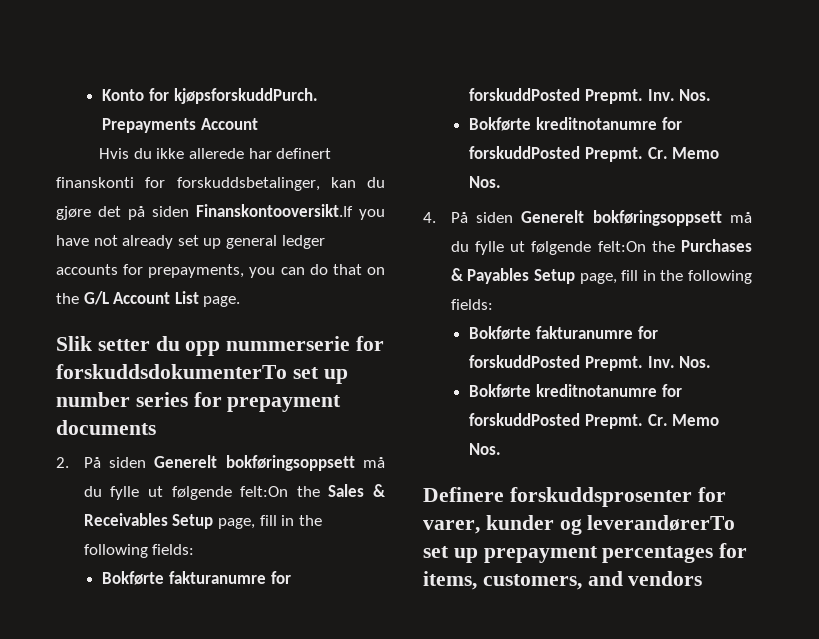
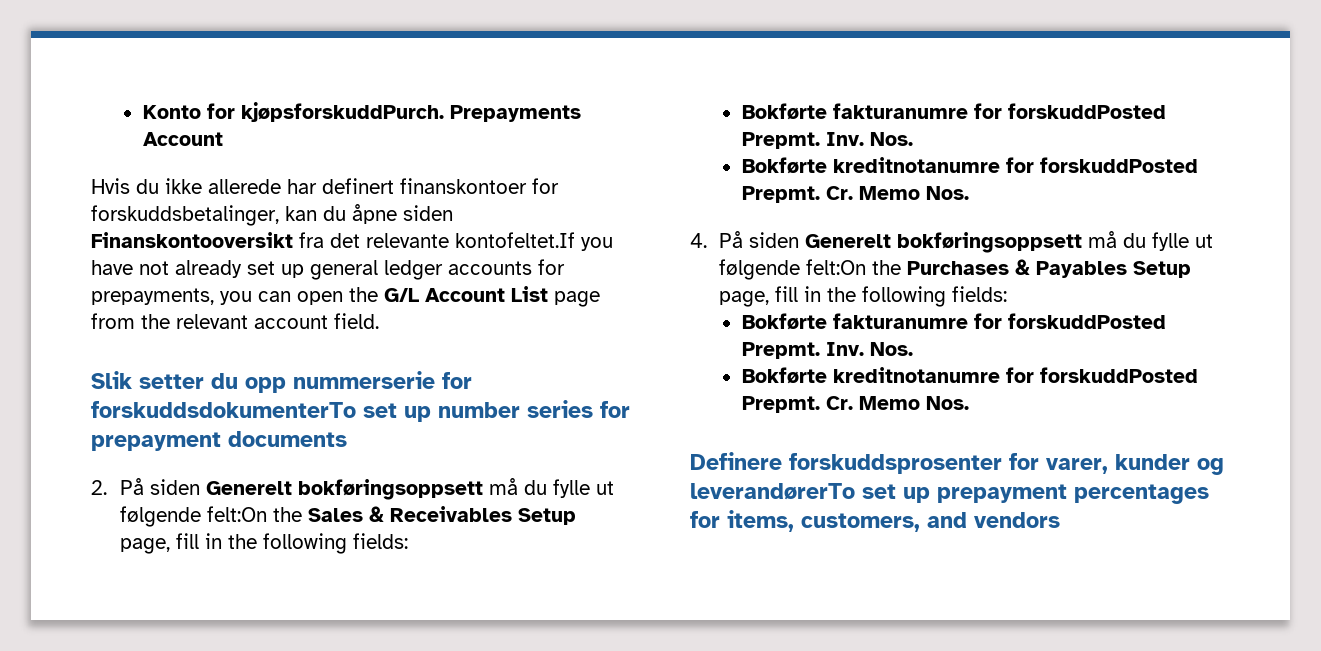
[56,177,134,188] finanskonti -> [400,178,527,194] finanskontoer
[56,204,353,220] gjøre det på siden Finanskontooversikt.If -> [352,204,453,224] [91,232,575,248] åpne siden Finanskontooversikt fra det relevante kontofeltet.If
[309,264,385,275] do that on -> [297,291,343,305] open
[203,296,241,307] page. -> [554,291,600,307] [91,313,379,329] page from the relevant account field.

